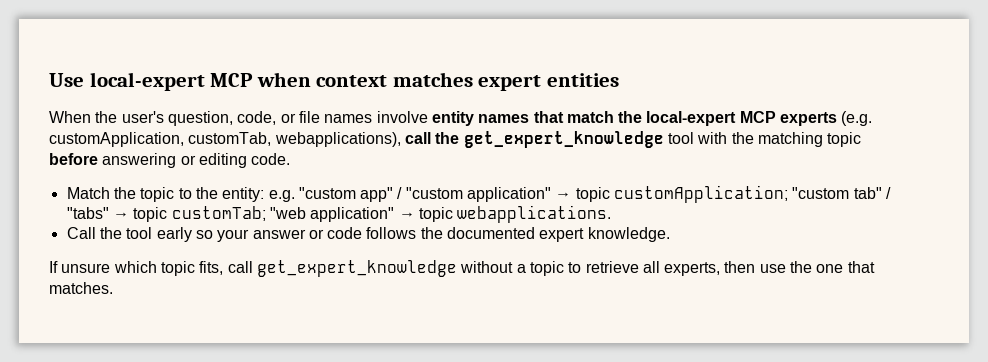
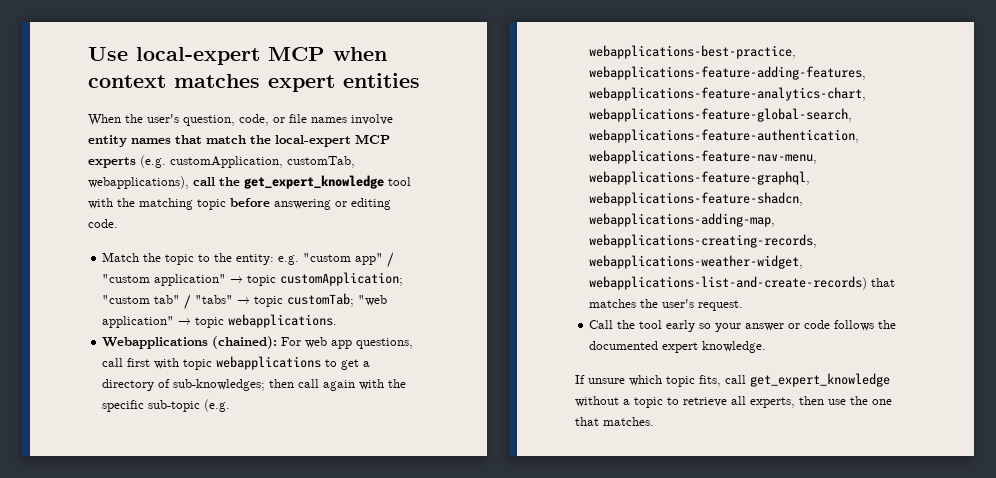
(612, 214) none -> [102,336,414,349] [102,356,371,370] [102,379,407,391] [102,399,231,412] [589,45,797,59] [589,66,867,80] [589,87,867,101] [589,108,853,122] [589,129,860,143] [589,150,818,164] [589,171,811,185] [589,192,804,206] [589,213,776,227] [589,234,818,248] [589,255,804,269] [589,276,896,290] [589,299,744,311] // Webapplications (chained): For web app questions, call first with topic webapplications to get a directory of sub-knowledges; then call again with the specific sub-topic (e.g. webapplications-best-practice, webapplications-feature-adding-features, webapplications-feature-analytics-chart, webapplications-feature-global-search, webapplications-feature-authentication, webapplications-feature-nav-menu, webapplications-feature-graphql, webapplications-feature-shadcn, webapplications-adding-map, webapplications-creating-records, webapplications-weather-widget, webapplications-list-and-create-records) that matches the user's request.

